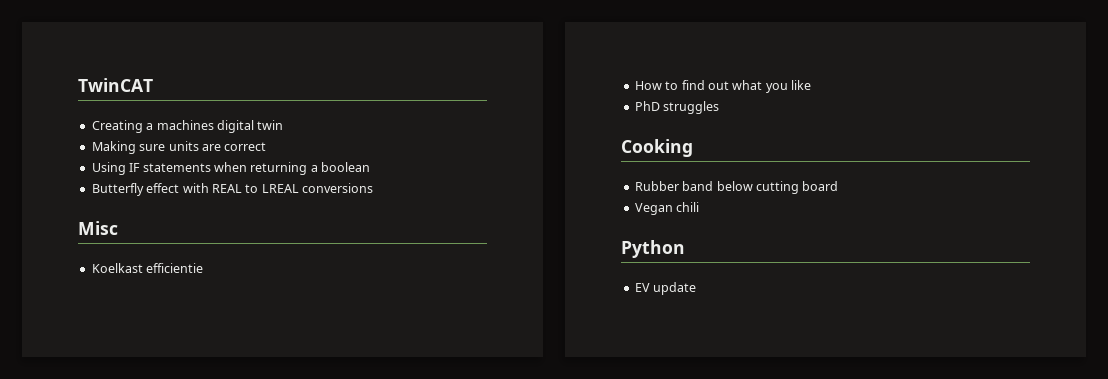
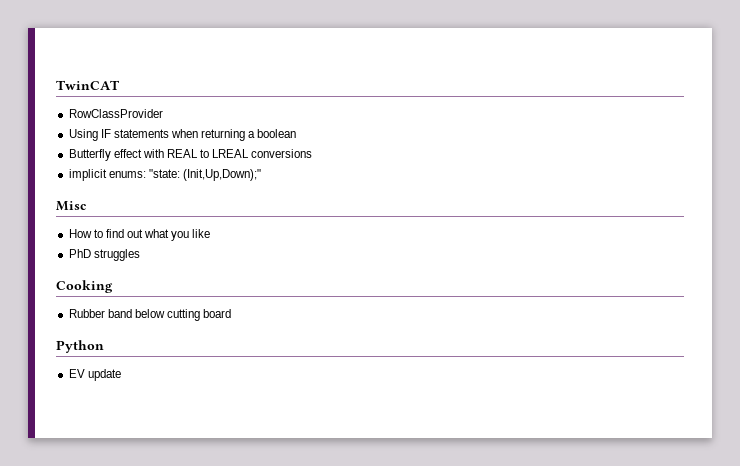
[91,120,284,133] [91,141,267,154] Creating a machines digital twin // Making sure units are correct -> [68,109,163,118] RowClassProvider
(373, 188) none -> [68,169,261,181] // implicit enums: "state: (Init,Up,Down);"
[91,263,204,273] // Koelkast efficientie -> (86, 206) none
[634,202,700,215] // Vegan chili -> (232, 313) none

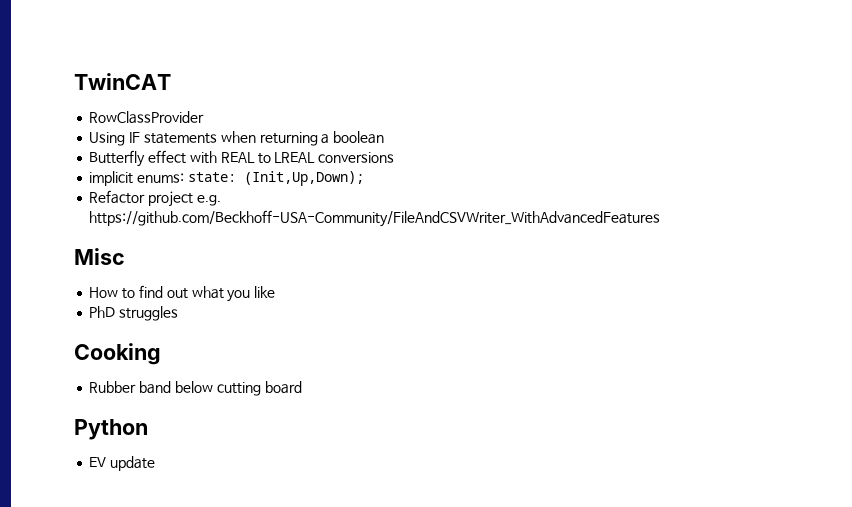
[148,169,261,181] "state: (Init,Up,Down);" -> [187,171,364,186] [89,190,221,207] [89,210,661,227] state: (Init,Up,Down); // Refactor project e.g. https://github.com/Beckhoff-USA-Community/FileAndCSVWriter_WithAdvancedFeatures

